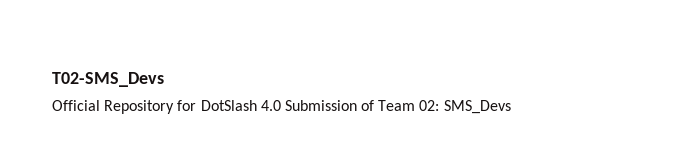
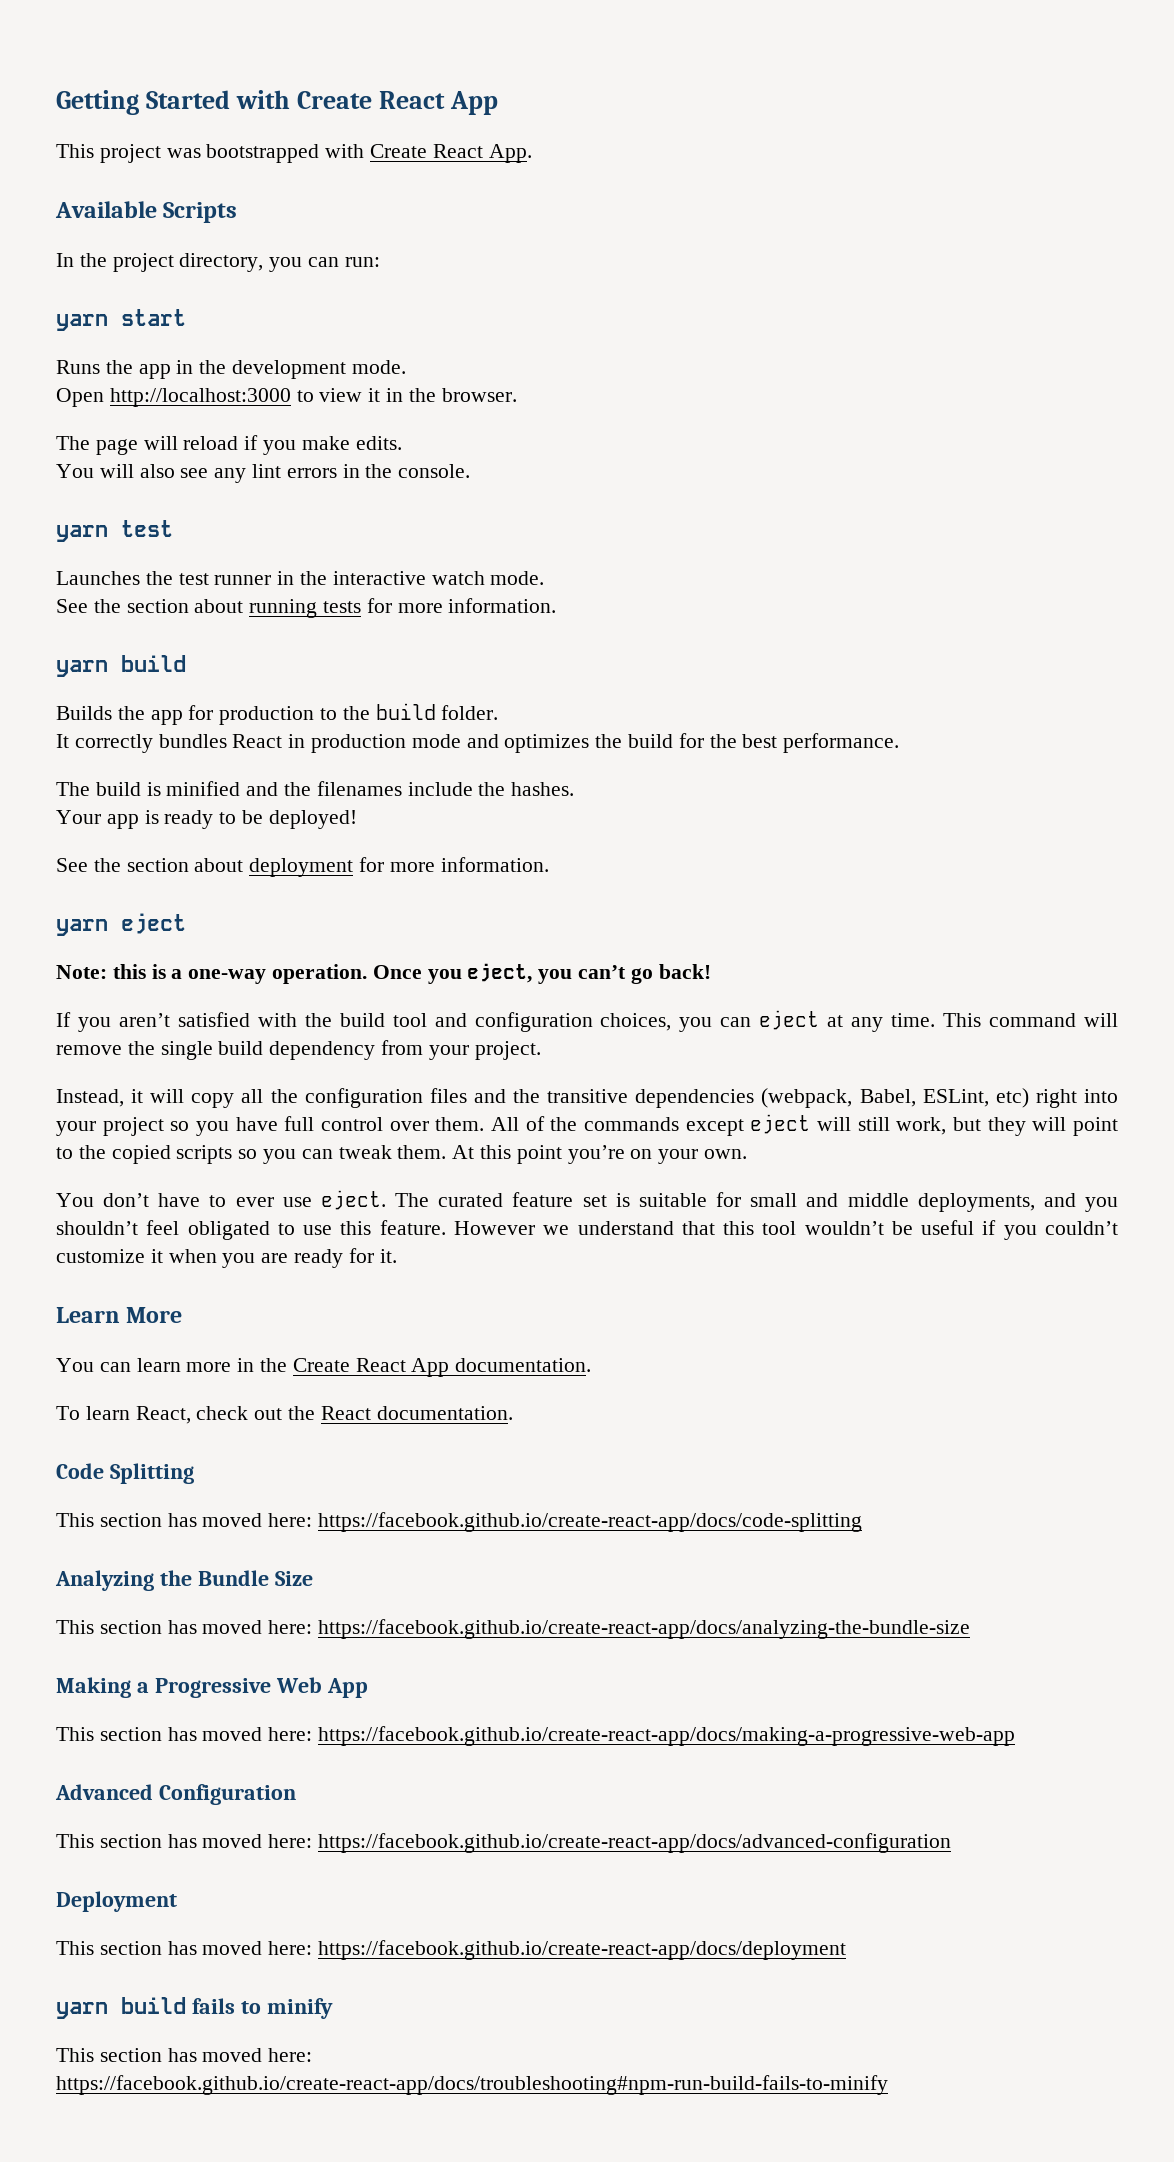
[52,72,164,87] [52,100,511,114] T02-SMS_Devs // Official Repository for DotSlash 4.0 Submission of Team 02: SMS_Devs -> [56,90,499,115] [56,144,532,163] [55,201,238,223] [56,253,380,272] [56,309,186,331] [56,360,406,379] [56,388,517,407] [56,435,402,455] [56,464,471,483] [56,520,173,542] [56,571,545,585] [56,598,557,618] [56,655,186,677] [56,703,499,725] [56,733,900,753] [56,781,575,796] [56,810,357,829] [56,857,549,877] [56,913,186,936] [56,963,711,984] [56,1010,1118,1032] [56,1040,541,1060] [56,1088,1118,1108] [56,1114,1118,1136] [56,1145,748,1164] [56,1190,1118,1212] [56,1220,1119,1240] [56,1248,397,1268] [56,1307,183,1323] [56,1358,592,1377] [56,1406,513,1424] [56,1463,194,1484] [56,1512,863,1532] [55,1570,313,1591] [56,1619,971,1639] [56,1677,368,1698] [56,1726,1016,1746] [55,1784,296,1805] [56,1833,952,1853] [56,1891,177,1912] [56,1940,847,1960] [56,1997,333,2019] [56,2048,313,2062] [56,2075,888,2095] Getting Started with Create React App // This project was bootstrapped with Create React App. // Available Scripts // In the project directory, you can run: // yarn start // Runs the app in the development mode. // Open http://localhost:3000 to view it in the browser. // The page will reload if you make edits. // You will also see any lint errors in the console. // yarn test // Launches the test runner in the interactive watch mode. // See the section about running tests for more information. // yarn build // Builds the app for production to the build folder. // It correctly bundles React in production mode and optimizes the build for the best performance. // The build is minified and the filenames include the hashes. // Your app is ready to be deployed! // See the section about deployment for more information. // yarn eject // Note: this is a one-way operation. Once you eject, you can’t go back! // If you aren’t satisfied with the build tool and configuration choices, you can eject at any time. This command will remove the single build dependency from your project. // Instead, it will copy all the configuration files and the transitive dependencies (webpack, Babel, ESLint, etc) right into your project so you have full control over them. All of the commands except eject will still work, but they will point to the copied scripts so you can tweak them. At this point you’re on your own. // You don’t have to ever use eject. The curated feature set is suitable for small and middle deployments, and you shouldn’t feel obligated to use this feature. However we understand that this tool wouldn’t be useful if you couldn’t customize it when you are ready for it. // Learn More // You can learn more in the Create React App documentation. // To learn React, check out the React documentation. // Code Splitting // This section has moved here: https://facebook.github.io/create-react-app/docs/code-splitting // Analyzing the Bundle Size // This section has moved here: https://facebook.github.io/create-react-app/docs/analyzing-the-bundle-size // Making a Progressive Web App // This section has moved here: https://facebook.github.io/create-react-app/docs/making-a-progressive-web-app // Advanced Configuration // This section has moved here: https://facebook.github.io/create-react-app/docs/advanced-configuration // Deployment // This section has moved here: https://facebook.github.io/create-react-app/docs/deployment // yarn build fails to minify // This section has moved here: https://facebook.github.io/create-react-app/docs/troubleshooting#npm-run-build-fails-to-minify

